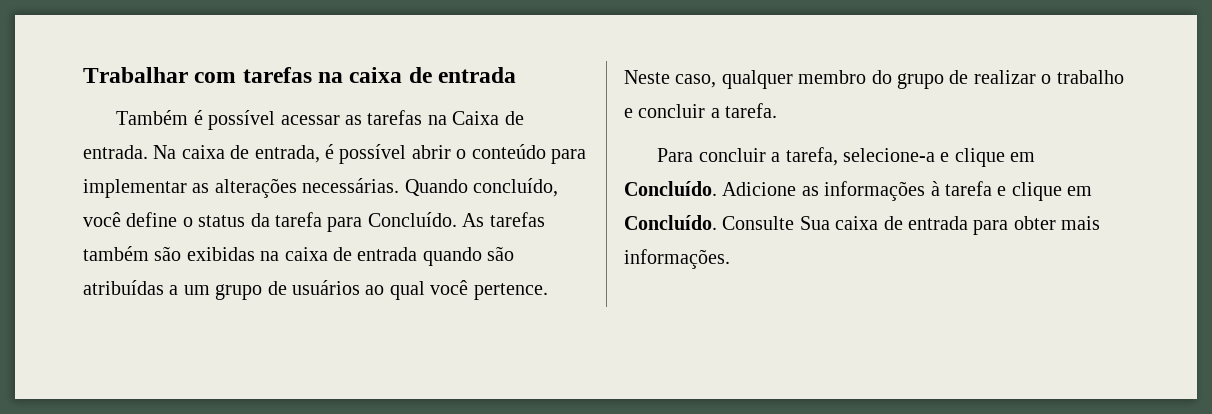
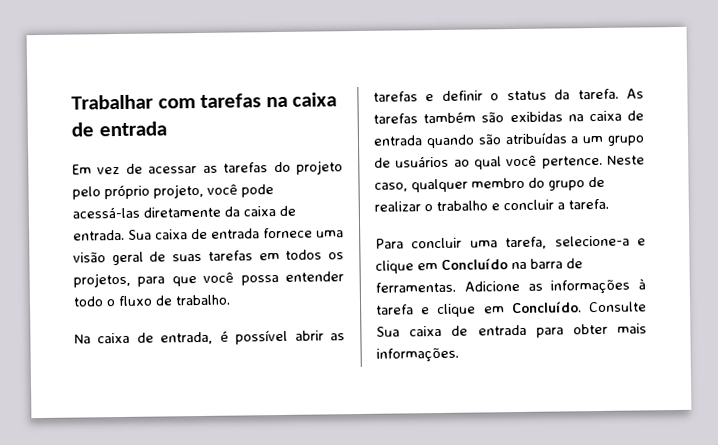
[116,110,524,130] [83,145,148,159] Também é possível acessar as tarefas na Caixa de entrada. -> [72,160,343,175] [72,183,274,200] [72,205,296,219] [73,227,344,241] [73,249,344,266] [73,271,344,288] [73,294,231,307] Em vez de acessar as tarefas do projeto pelo próprio projeto, você pode acessá-las diretamente da caixa de entrada. Sua caixa de entrada fornece uma visão geral de suas tarefas em todos os projetos, para que você possa entender todo o fluxo de trabalho. //
[456,144,586,164] [83,178,558,198] [83,212,457,232] o conteúdo para implementar as alterações necessárias. Quando concluído, você define o status da tarefa para Concluído. -> [329,333,345,341] [373,88,619,102] as tarefas e definir o status da tarefa.
[771,152,781,162] a -> [469,240,498,248] uma
[624,181,717,196] Concluído. -> [441,258,583,270] [375,281,456,293] Concluído na barra de ferramentas.

